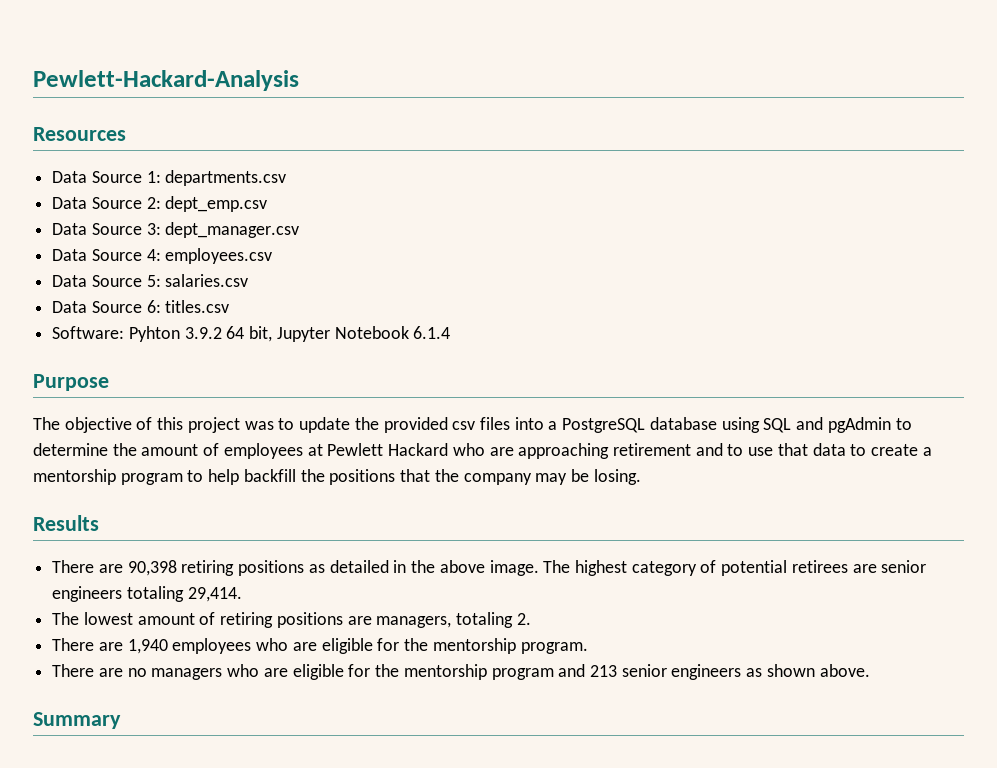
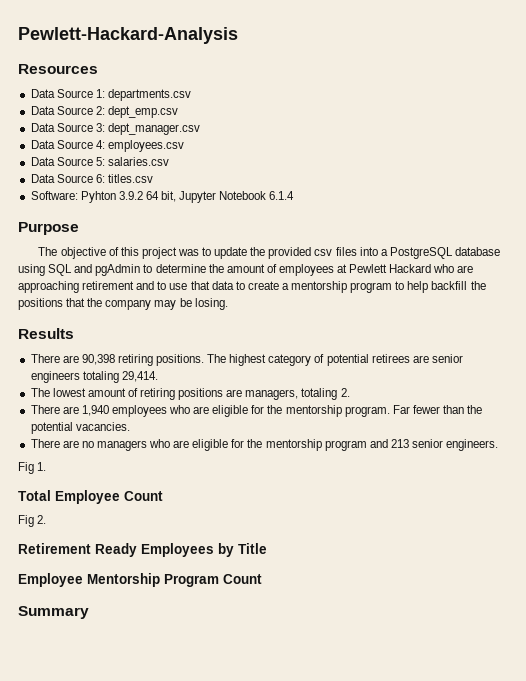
[238,560,539,576] positions as detailed in the above image. -> [156,354,205,366] positions.
(588, 648) none -> [392,405,483,414] [30,422,130,434] Far fewer than the potential vacancies.
[671,664,870,680] engineers as shown above. -> [446,439,499,451] [18,462,47,474] [18,490,163,504] [18,515,47,527] [18,543,267,557] [18,573,262,587] engineers. // Fig 1. // Total Employee Count // Fig 2. // Retirement Ready Employees by Title // Employee Mentorship Program Count

